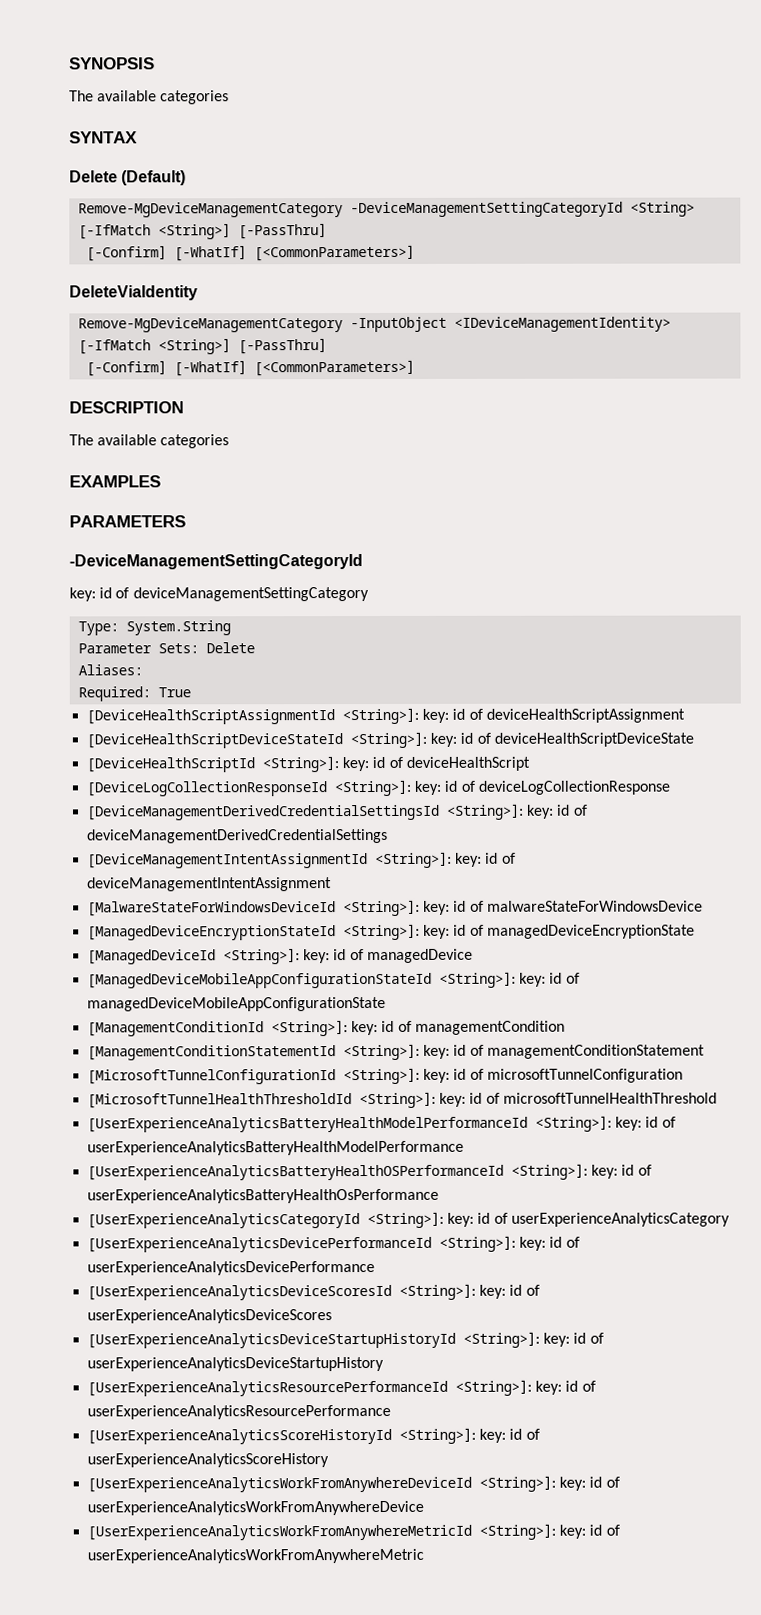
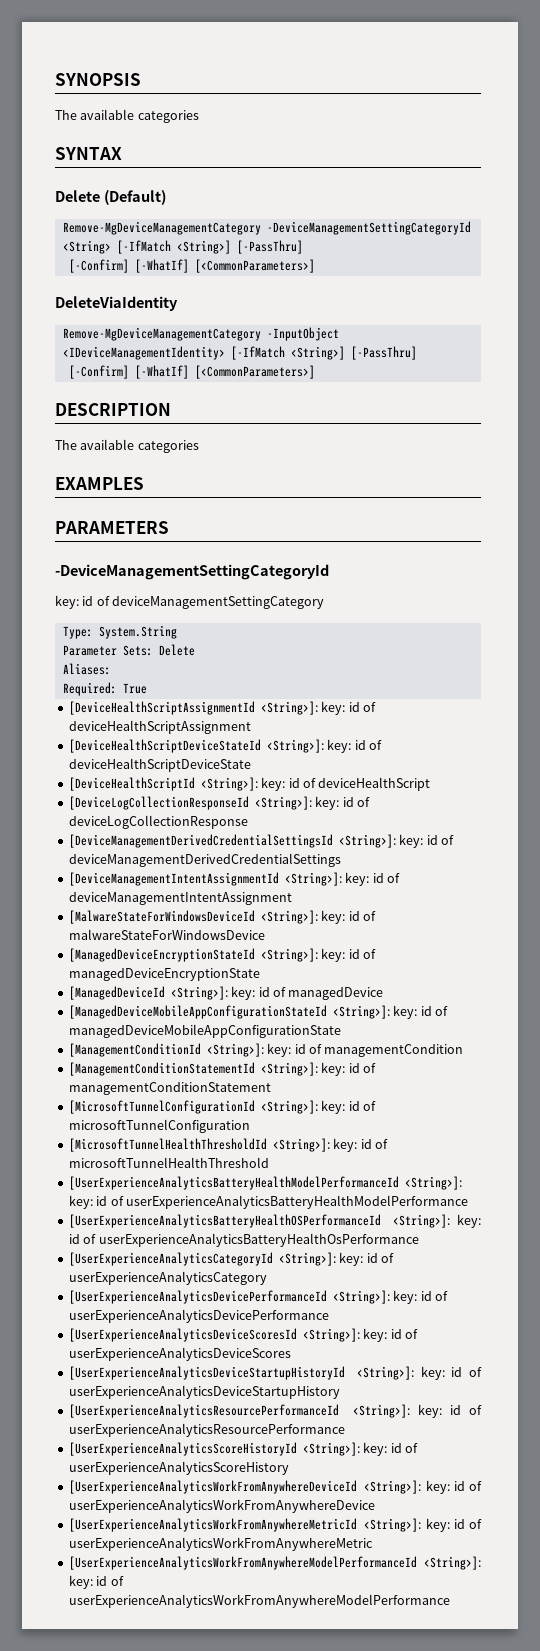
(425, 1556) none -> [68,1556,481,1570] [68,1575,124,1589] [68,1594,450,1608] // [UserExperienceAnalyticsWorkFromAnywhereModelPerformanceId <String>]: key: id of userExperienceAnalyticsWorkFromAnywhereModelPerformance

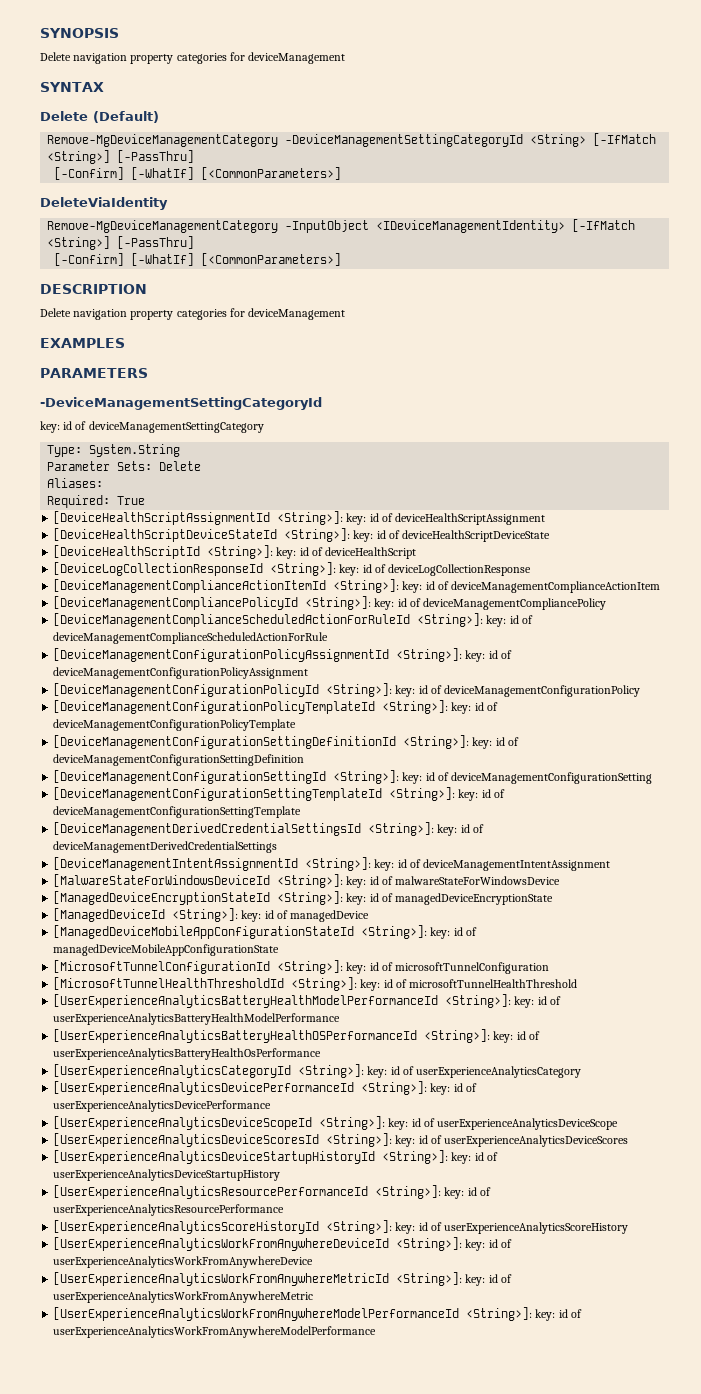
[55,109,199,123] The available categories -> [40,52,346,64] Delete navigation property categories for deviceManagement
[55,439,199,453] The available categories -> [40,308,346,320] Delete navigation property categories for deviceManagement
(248, 822) none -> [53,579,661,593] [53,596,607,610] [53,613,533,627] [53,632,329,644] [53,648,512,662] [53,667,309,679] [53,683,641,697] [53,700,498,714] [53,719,297,731] [53,735,519,749] [53,754,305,766] [53,770,653,784] [53,787,505,801] [53,806,302,818] // [DeviceManagementComplianceActionItemId <String>]: key: id of deviceManagementComplianceActionItem // [DeviceManagementCompliancePolicyId <String>]: key: id of deviceManagementCompliancePolicy // [DeviceManagementComplianceScheduledActionForRuleId <String>]: key: id of deviceManagementComplianceScheduledActionForRule // [DeviceManagementConfigurationPolicyAssignmentId <String>]: key: id of deviceManagementConfigurationPolicyAssignment // [DeviceManagementConfigurationPolicyId <String>]: key: id of deviceManagementConfigurationPolicy // [DeviceManagementConfigurationPolicyTemplateId <String>]: key: id of deviceManagementConfigurationPolicyTemplate // [DeviceManagementConfigurationSettingDefinitionId <String>]: key: id of deviceManagementConfigurationSettingDefinition // [DeviceManagementConfigurationSettingId <String>]: key: id of deviceManagementConfigurationSetting // [DeviceManagementConfigurationSettingTemplateId <String>]: key: id of deviceManagementConfigurationSettingTemplate
[68,1043,464,1057] [68,1062,376,1076] [68,1082,271,1095] // [ManagementConditionId <String>]: key: id of managementCondition // [ManagementConditionStatementId <String>]: key: id of managementConditionStatement -> (280, 950) none
(329, 1316) none -> [53,1116,619,1130] // [UserExperienceAnalyticsDeviceScopeId <String>]: key: id of userExperienceAnalyticsDeviceScope

